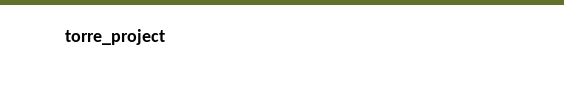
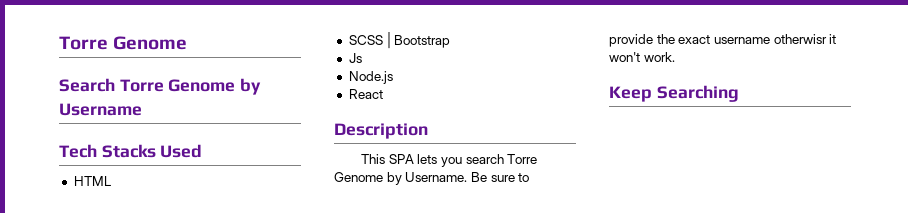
[65,29,165,45] torre_project -> [59,36,188,50] [59,78,262,95] [59,103,142,116] [59,144,203,158] [73,176,111,186] [348,32,451,49] [348,53,362,63] [348,71,393,84] [348,89,383,99] [334,123,428,139] [361,154,538,167] [334,172,530,185] [609,34,837,47] [609,52,675,62] [609,85,739,102] Torre Genome // Search Torre Genome by Username // Tech Stacks Used // HTML // SCSS | Bootstrap // Js // Node.js // React // Description // This SPA lets you search Torre Genome by Username. Be sure to provide the exact username otherwisr it won't work. // Keep Searching

